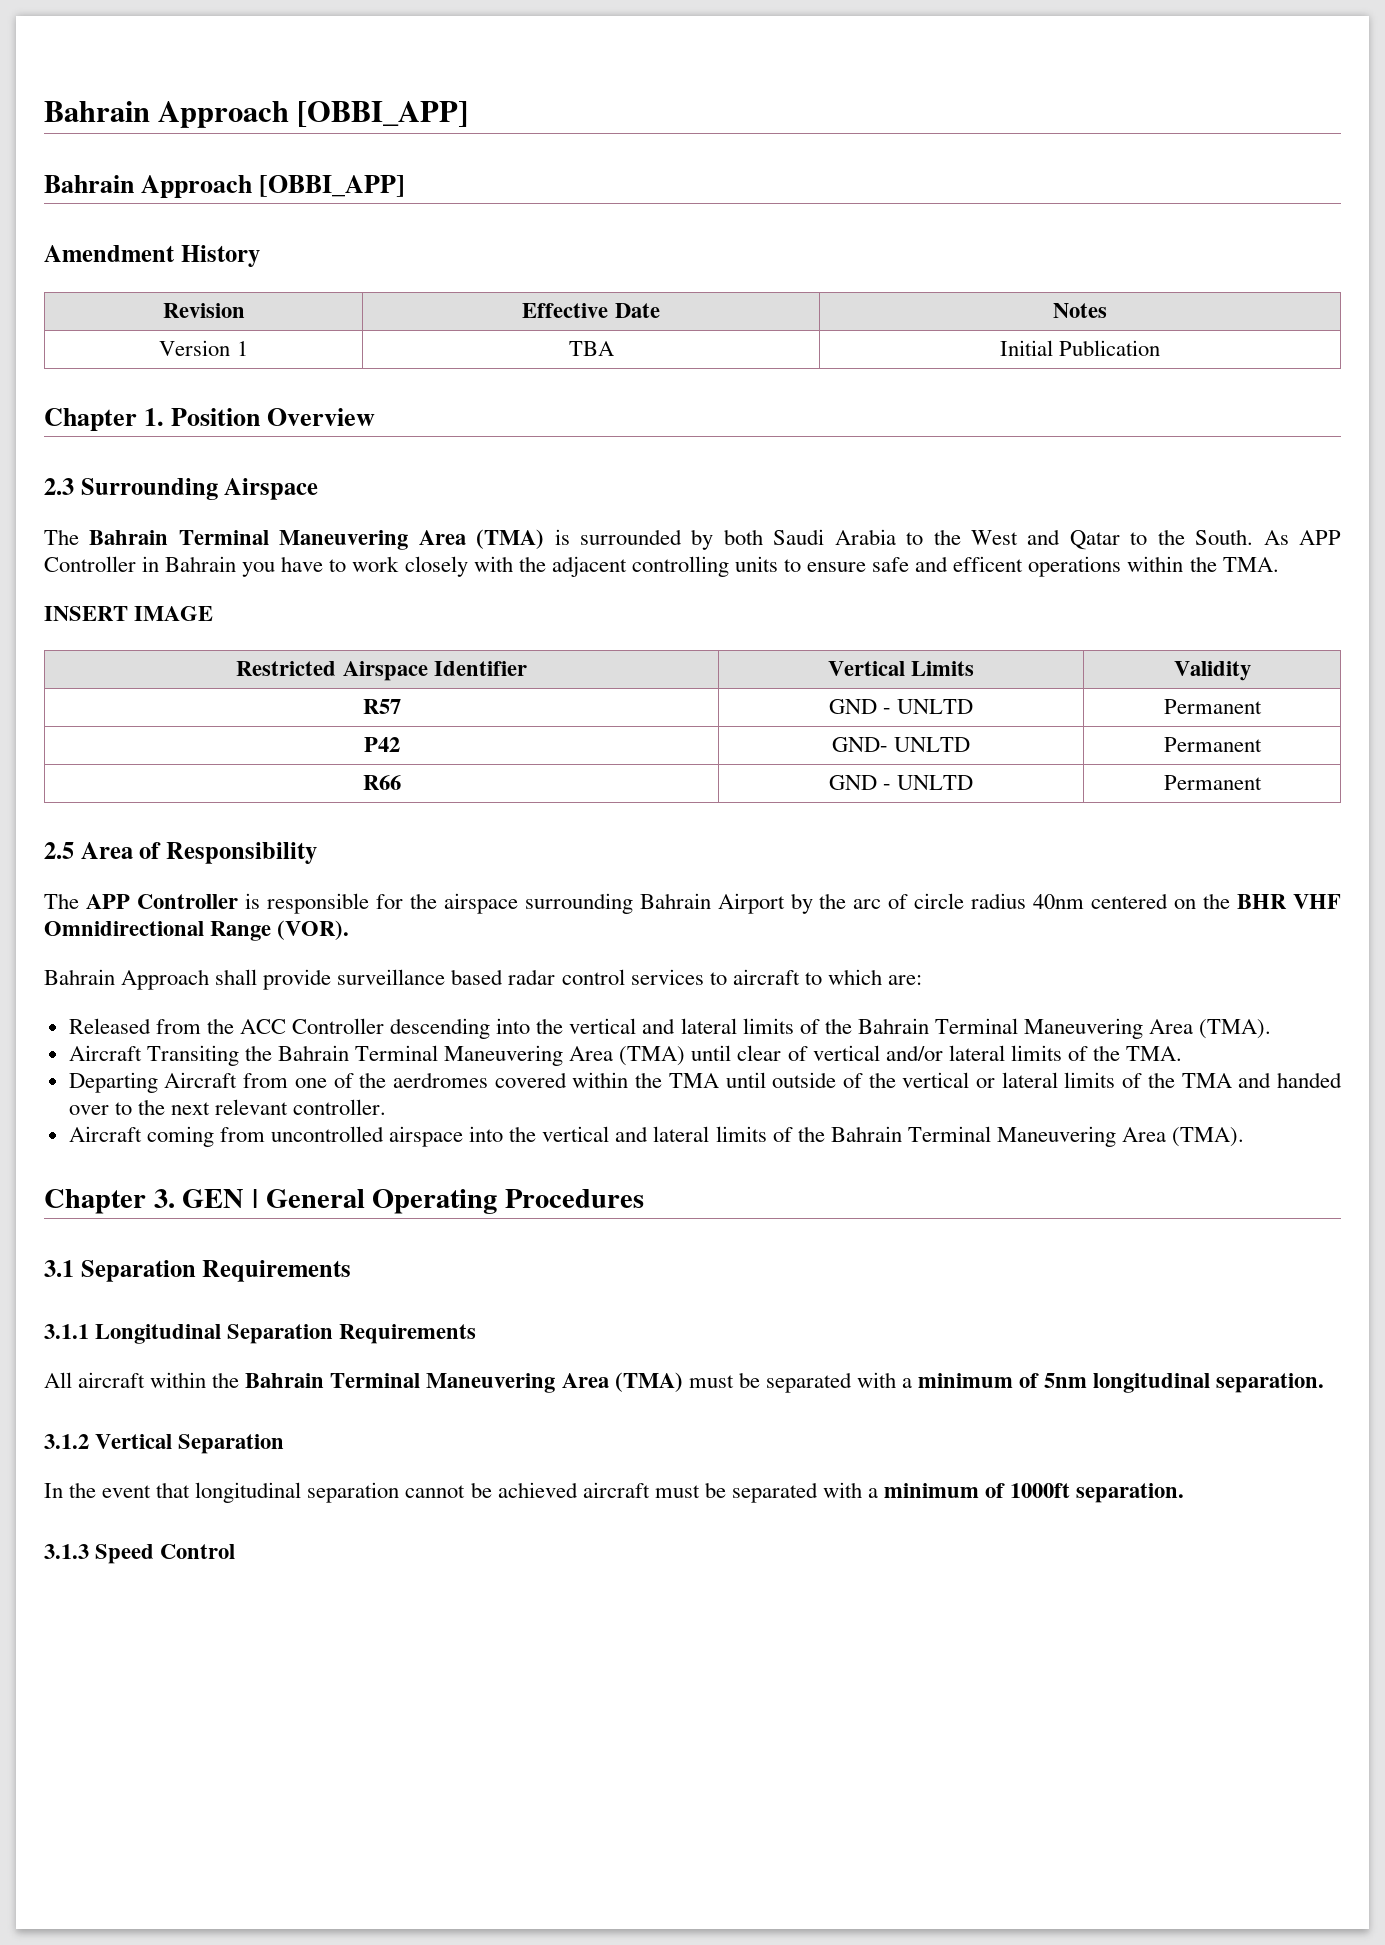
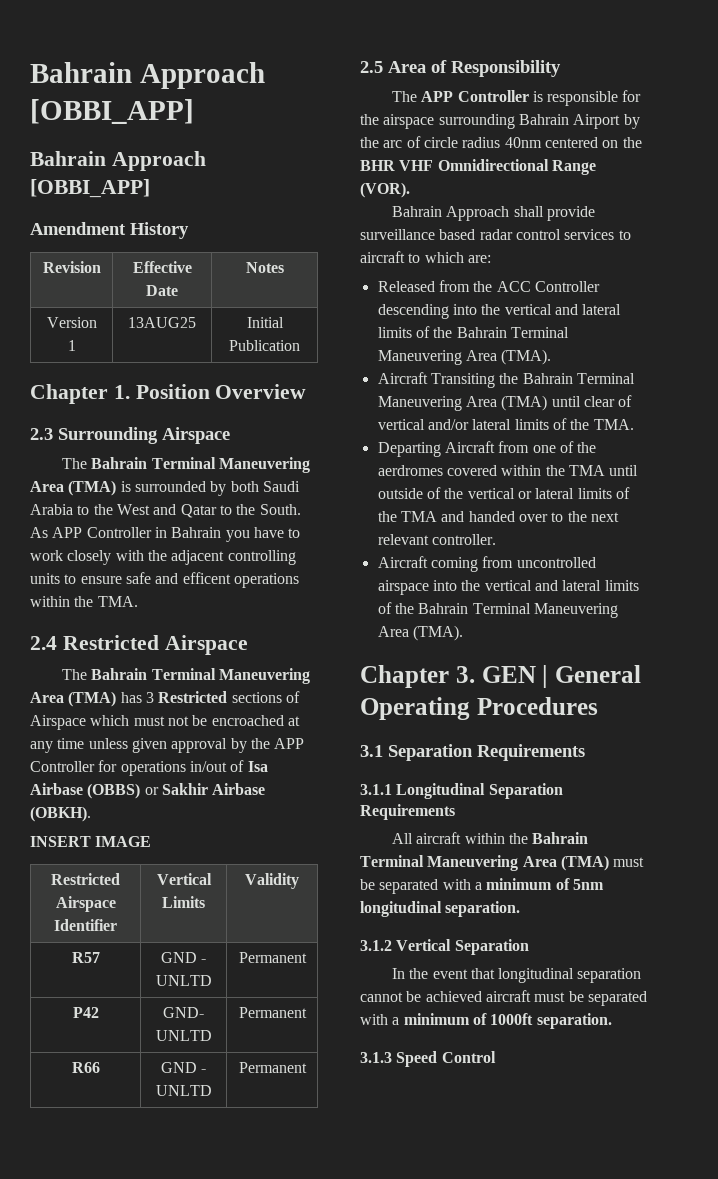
[568,341,614,356] TBA -> [128,317,196,328] 13AUG25
(1279, 564) none -> [30,635,248,655] [61,668,310,684] [30,691,300,707] [30,715,300,730] [30,738,305,753] [30,760,268,776] [30,783,266,799] [30,806,91,822] // 2.4 Restricted Airspace // The Bahrain Terminal Maneuvering Area (TMA) has 3 Restricted sections of Airspace which must not be encroached at any time unless given approval by the APP Controller for operations in/out of Isa Airbase (OBBS) or Sakhir Airbase (OBKH).

